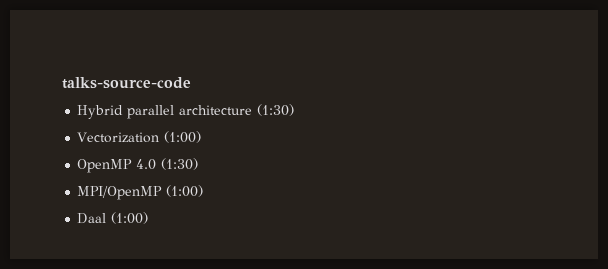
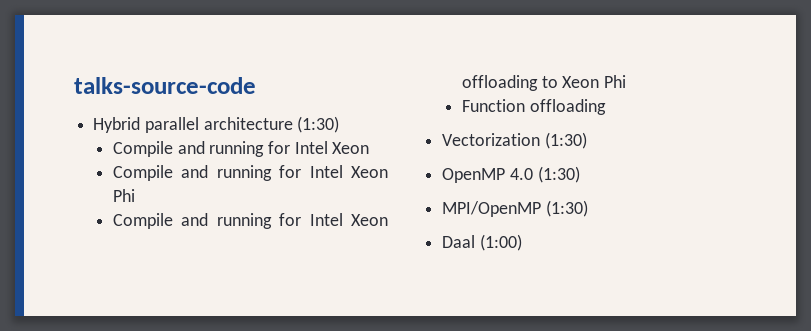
(295, 110) none -> [112,141,370,157] [112,165,388,181] [112,189,135,202] [112,213,388,229] [461,75,626,91] [461,99,606,115] // Compile and running for Intel Xeon // Compile and running for Intel Xeon Phi // Compile and running for Intel Xeon offloading to Xeon Phi // Function offloading
[164,131,202,143] (1:00) -> [544,132,587,149] (1:30)
[166,185,204,197] (1:00) -> [545,200,588,217] (1:30)

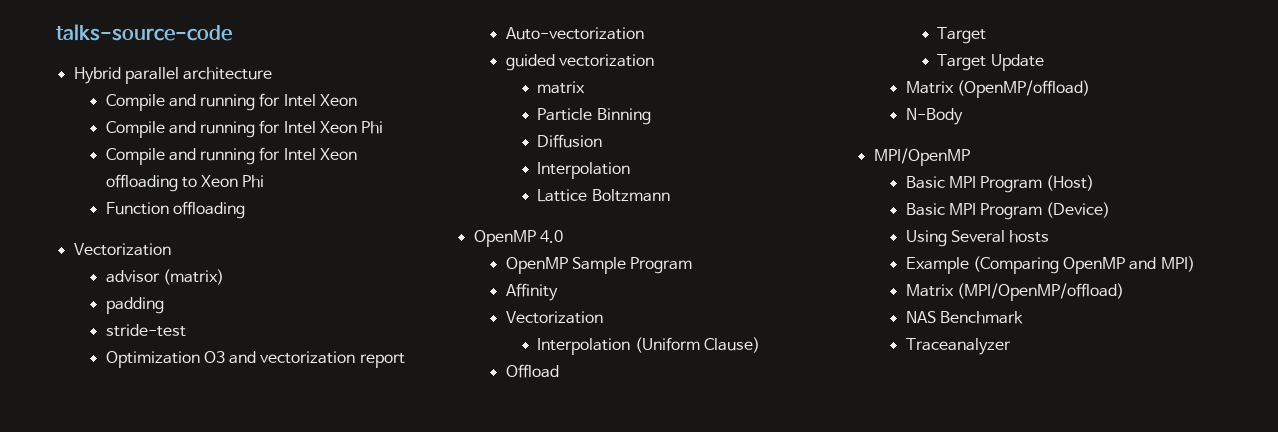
[297,116,340,133] (1:30) -> (273, 73) none
[544,132,587,149] [442,166,580,183] [442,200,588,217] [442,234,522,251] (1:30) // OpenMP 4.0 (1:30) // MPI/OpenMP (1:30) // Daal (1:00) -> [105,269,224,285] [105,297,164,314] [105,324,186,337] [105,351,405,368] [505,27,644,40] [505,54,654,71] [537,81,586,94] [537,108,651,125] [537,134,603,148] [537,162,631,179] [537,189,670,202] [473,230,563,247] [505,257,693,274] [505,283,558,301] [505,311,603,324] [537,337,761,355] [505,364,559,378] [937,27,987,44] [937,54,1044,71] [905,80,1090,98] [905,108,963,125] [873,148,970,166] [905,175,1095,193] [905,202,1111,220] [905,230,1050,247] [905,256,1195,274] [905,283,1124,301] [905,311,1023,324] [905,338,1011,355] // advisor (matrix) // padding // stride-test // Optimization O3 and vectorization report // Auto-vectorization // guided vectorization // matrix // Particle Binning // Diffusion // Interpolation // Lattice Boltzmann // OpenMP 4.0 // OpenMP Sample Program // Affinity // Vectorization // Interpolation (Uniform Clause) // Offload // Target // Target Update // Matrix (OpenMP/offload) // N-Body // MPI/OpenMP // Basic MPI Program (Host) // Basic MPI Program (Device) // Using Several hosts // Example (Comparing OpenMP and MPI) // Matrix (MPI/OpenMP/offload) // NAS Benchmark // Traceanalyzer

